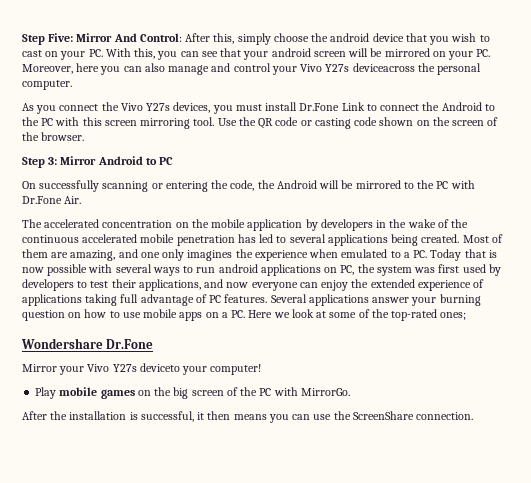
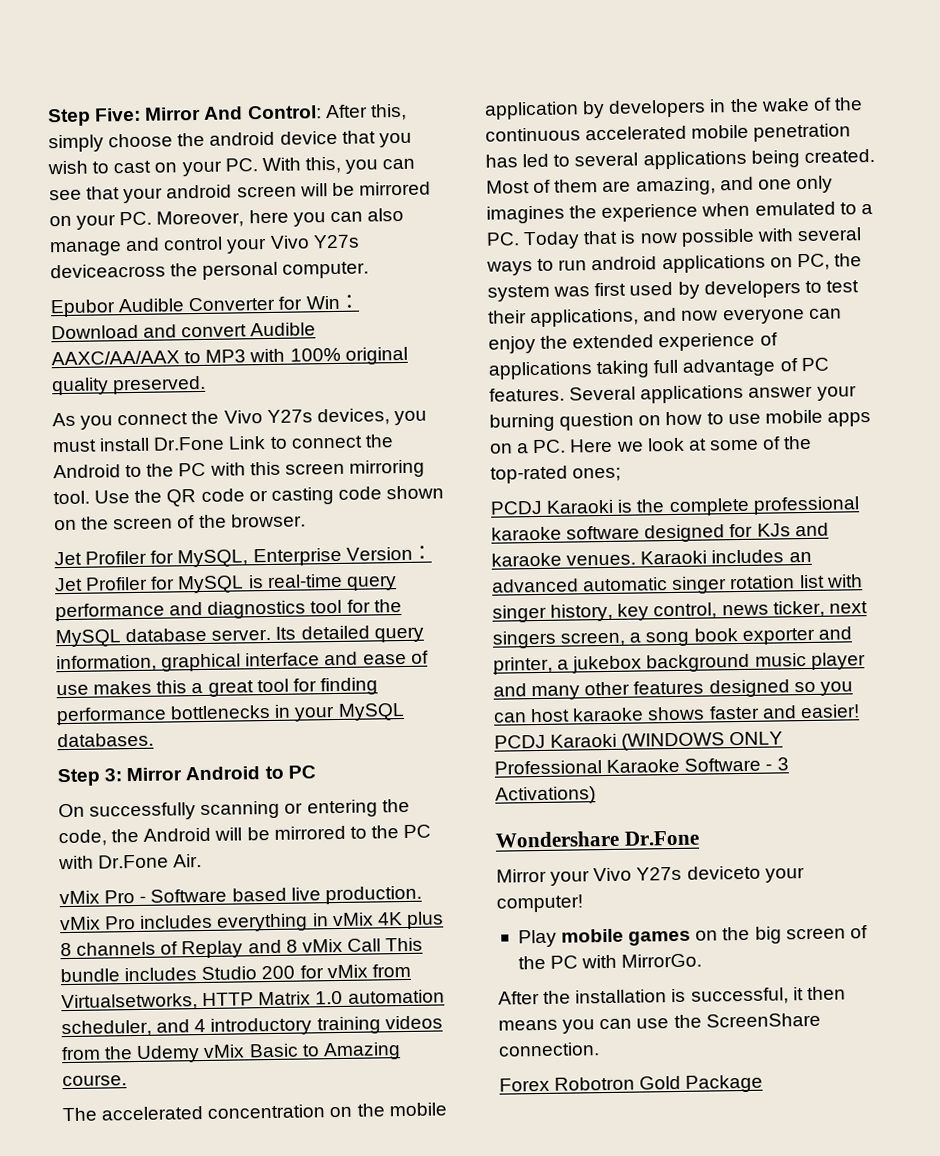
(72, 85) none -> [50,294,359,318] [51,322,317,340] [51,346,408,366] [51,375,207,396] // Epubor Audible Converter for Win：Download and convert Audible AAXC/AA/AAX to MP3 with 100% original quality preserved.
(85, 136) none -> [54,545,432,568] [54,573,397,594] [55,599,402,622] [55,625,424,648] [56,650,429,673] [56,677,378,697] [56,702,405,726] [57,732,154,748] // Jet Profiler for MySQL, Enterprise Version：Jet Profiler for MySQL is real-time query performance and diagnostics tool for the MySQL database server. Its detailed query information, graphical interface and ease of use makes this a great tool for finding performance bottlenecks in your MySQL databases.
(82, 200) none -> [59,885,422,905] [59,911,444,932] [60,937,424,959] [60,963,411,983] [61,989,445,1012] [61,1015,443,1038] [61,1042,401,1063] [62,1074,127,1087] // vMix Pro - Software based live production. vMix Pro includes everything in vMix 4K plus 8 channels of Replay and 8 vMix Call This bundle includes Studio 200 for vMix from Virtualsetworks, HTTP Matrix 1.0 automation scheduler, and 4 introductory training videos from the Udemy vMix Basic to Amazing course.
(467, 316) none -> [490,496,860,517] [491,522,829,543] [491,549,812,567] [492,574,863,595] [492,600,868,623] [492,626,852,649] [493,652,866,675] [493,679,853,701] [494,704,860,723] [494,731,784,751] [494,757,789,775] [495,786,596,805] // PCDJ Karaoki is the complete professional karaoke software designed for KJs and karaoke venues. Karaoki includes an advanced automatic singer rotation list with singer history, key control, news ticker, next singers screen, a song book exporter and printer, a jukebox background music player and many other features designed so you can host karaoke shows faster and easier! PCDJ Karaoki (WINDOWS ONLY Professional Karaoke Software - 3 Activations)
(474, 416) none -> [499,1074,764,1093] // Forex Robotron Gold Package

